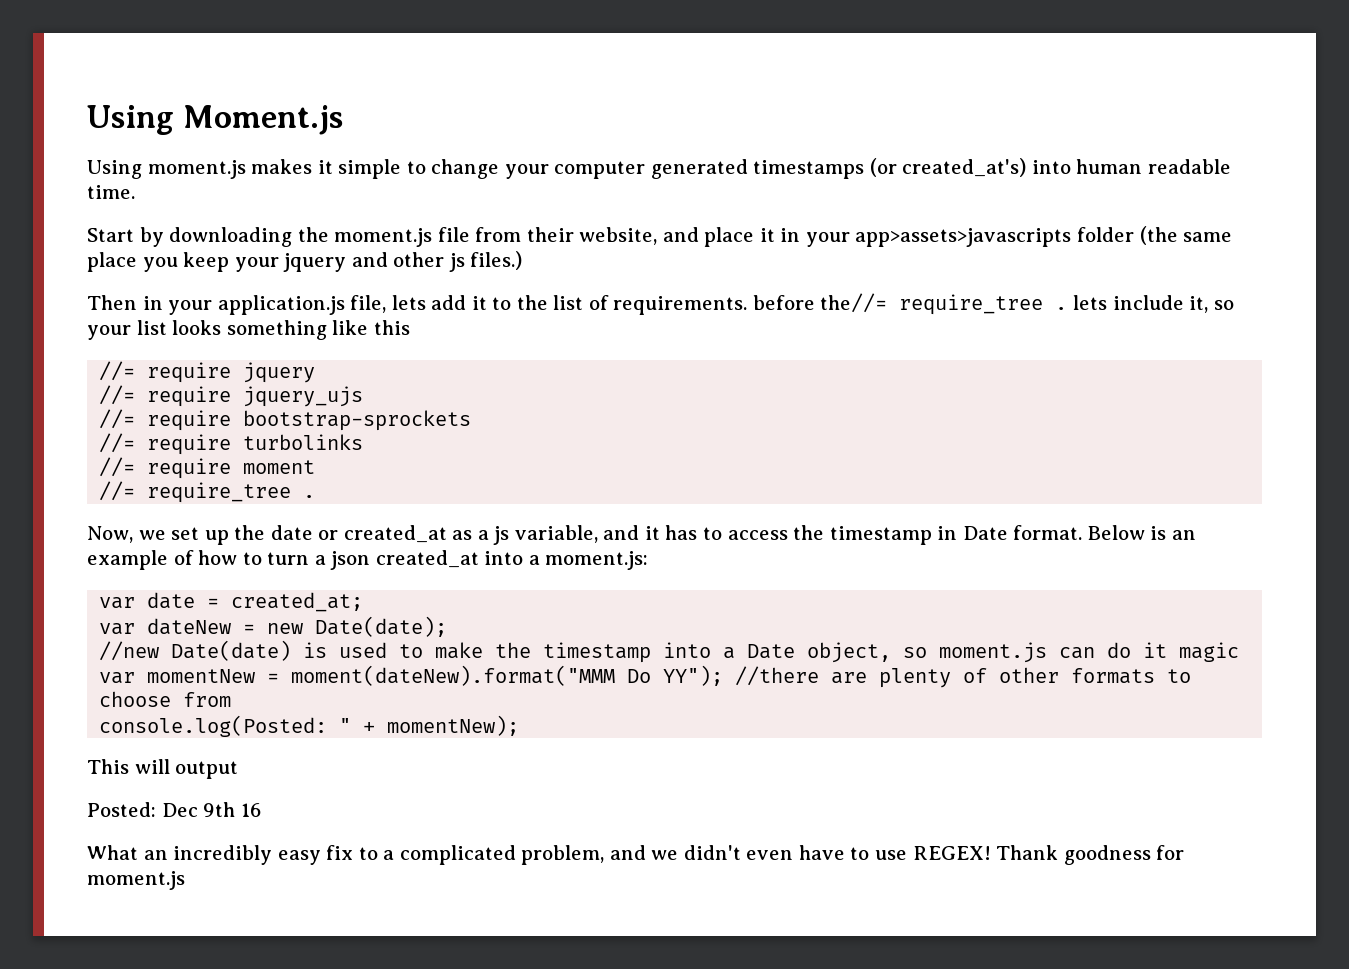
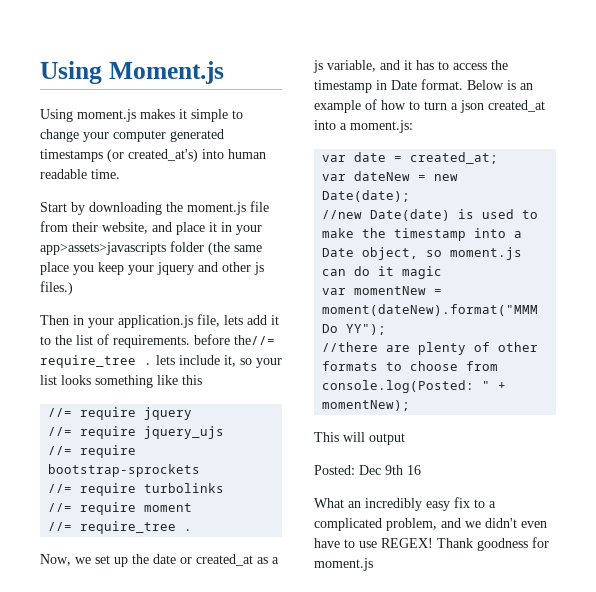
(724, 675) none -> (387, 329) //

